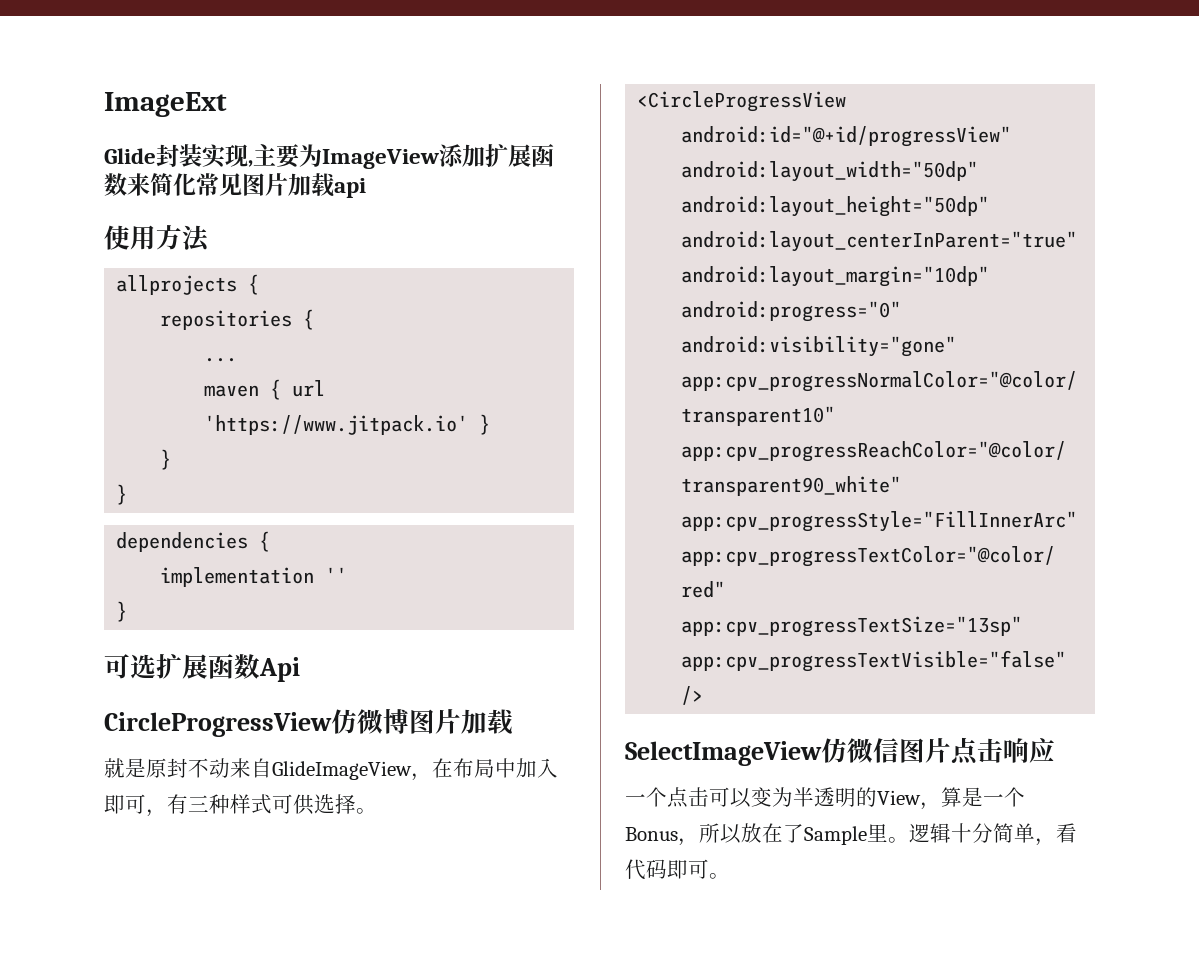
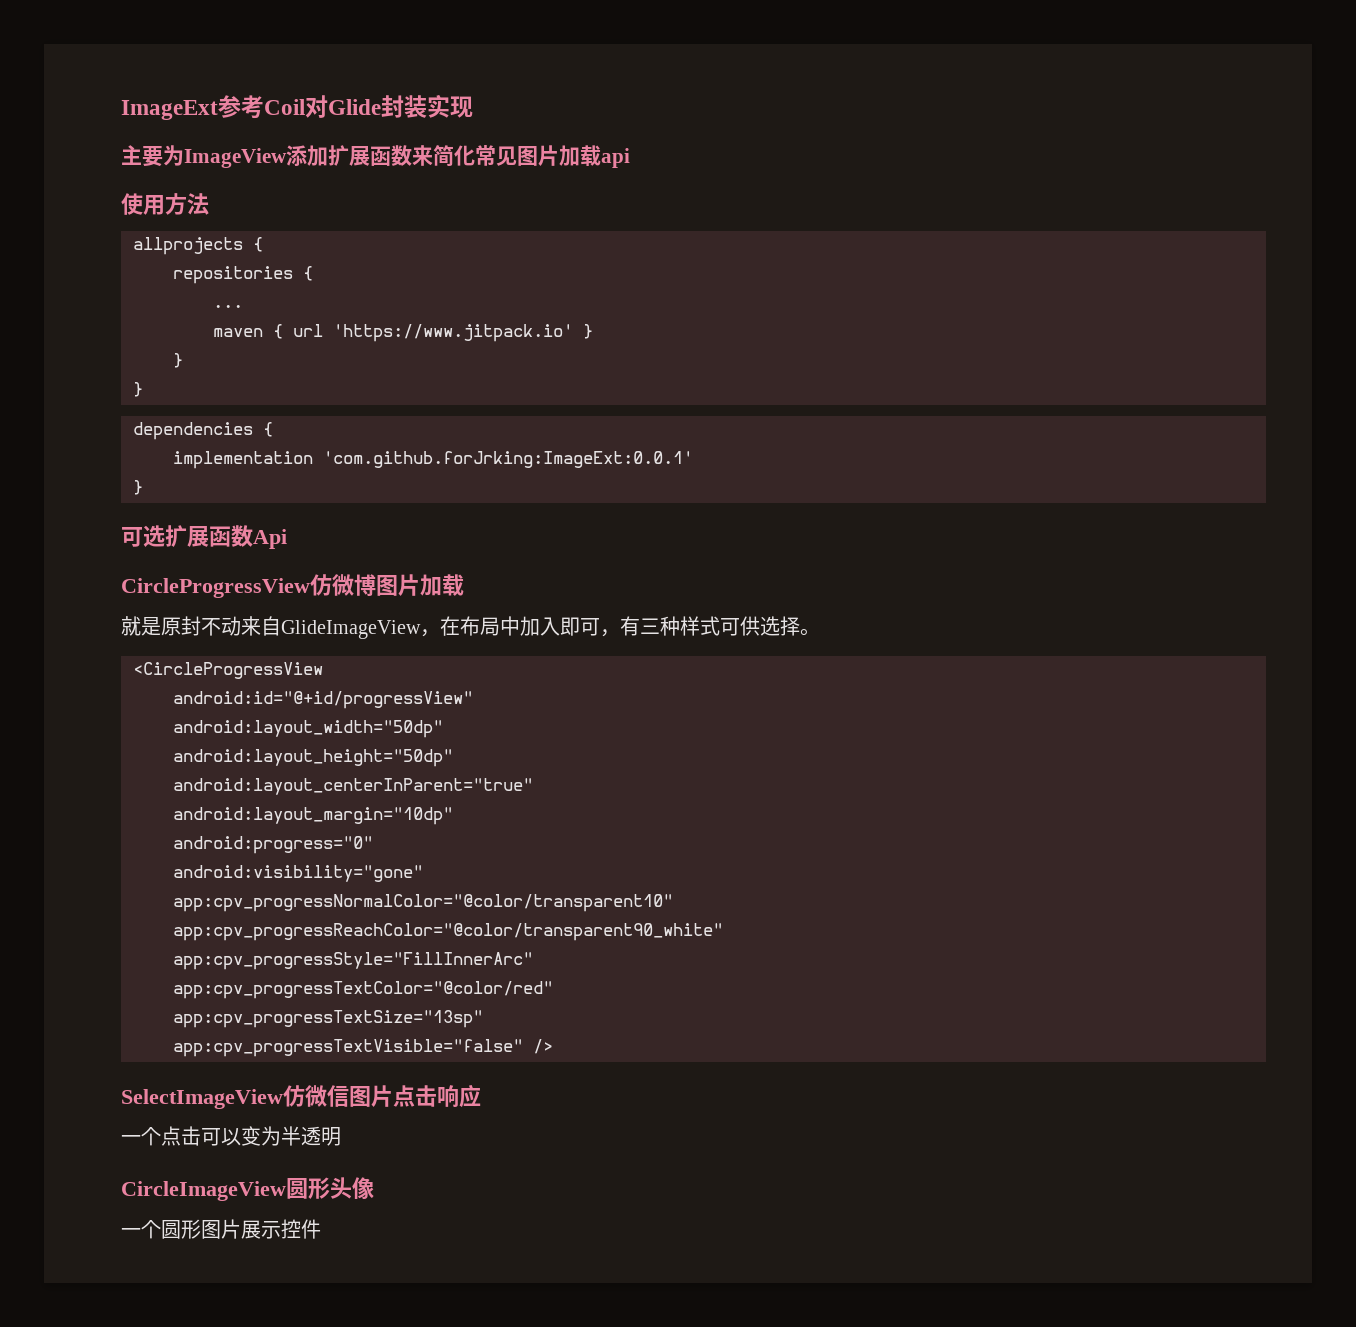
(227, 104) // -> [218,95,328,119] 参考Coil对
[248,160,253,167] , -> (473, 107) //
[325,567,348,583] '' -> [323,451,693,468] 'com.github.forJrking:ImageExt:0.0.1'
[856,787,1025,810] [625,823,1077,846] [625,859,730,880] 的View，算是一个Bonus，所以放在了Sample里。逻辑十分简单，看代码即可。 -> [121,1177,374,1201] [121,1219,321,1239] // CircleImageView圆形头像 // 一个圆形图片展示控件

